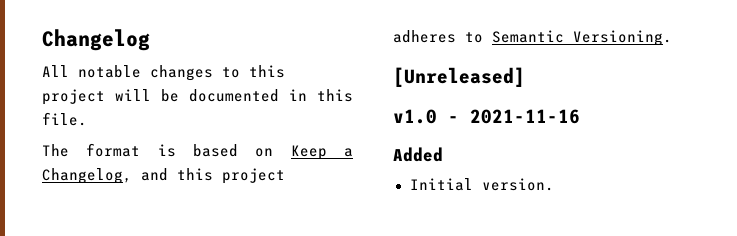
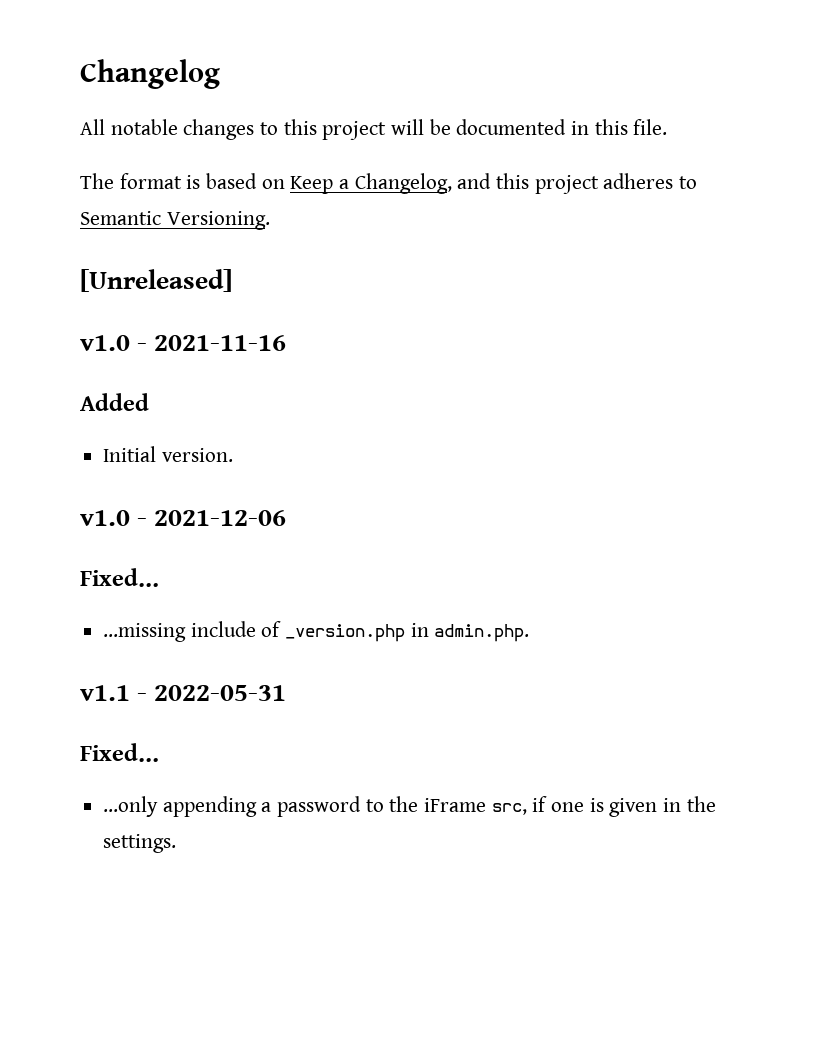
(554, 184) none -> [80,510,287,526] [80,568,159,587] [103,621,530,642] [80,685,287,701] [80,743,159,762] [103,796,716,817] [103,834,177,853] // v1.0 - 2021-12-06 // Fixed… // …missing include of _version.php in admin.php. // v1.1 - 2022-05-31 // Fixed… // …only appending a password to the iFrame src, if one is given in the settings.

